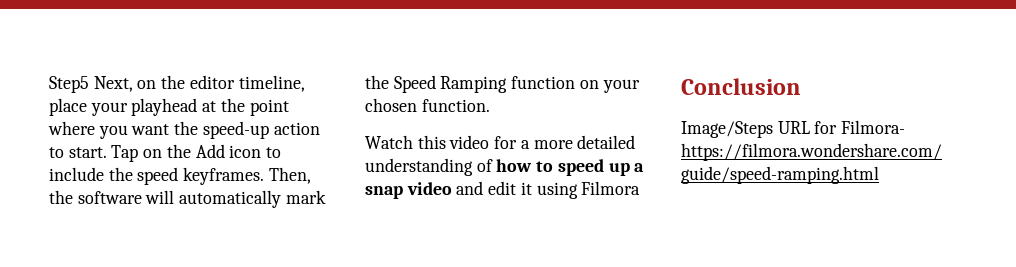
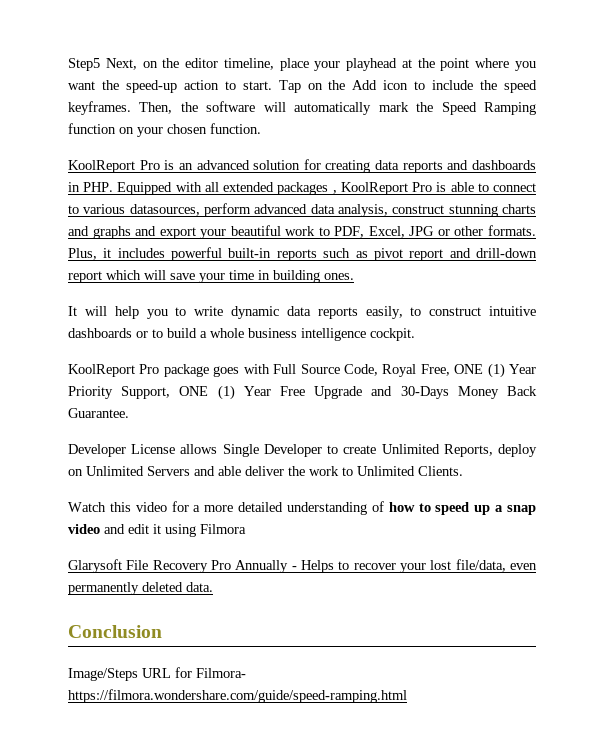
(490, 105) none -> [68,159,536,173] [68,182,536,195] [68,203,536,217] [68,225,537,239] [68,247,537,261] [68,270,354,283] [68,306,536,319] [68,328,415,341] [68,363,537,378] [68,385,537,400] [68,408,129,418] [68,444,537,457] [68,466,463,476] // KoolReport Pro is an advanced solution for creating data reports and dashboards in PHP. Equipped with all extended packages , KoolReport Pro is able to connect to various datasources, perform advanced data analysis, construct stunning charts and graphs and export your beautiful work to PDF, Excel, JPG or other formats. Plus, it includes powerful built-in reports such as pivot report and drill-down report which will save your time in building ones. // It will help you to write dynamic data reports easily, to construct intuitive dashboards or to build a whole business intelligence cockpit. // KoolReport Pro package goes with Full Source Code, Royal Free, ONE (1) Year Priority Support, ONE (1) Year Free Upgrade and 30-Days Money Back Guarantee. // Developer License allows Single Developer to create Unlimited Reports, deploy on Unlimited Servers and able deliver the work to Unlimited Clients.
(641, 188) none -> [68,559,537,573] [68,582,213,595] // Glarysoft File Recovery Pro Annually - Helps to recover your lost file/data, even permanently deleted data.

